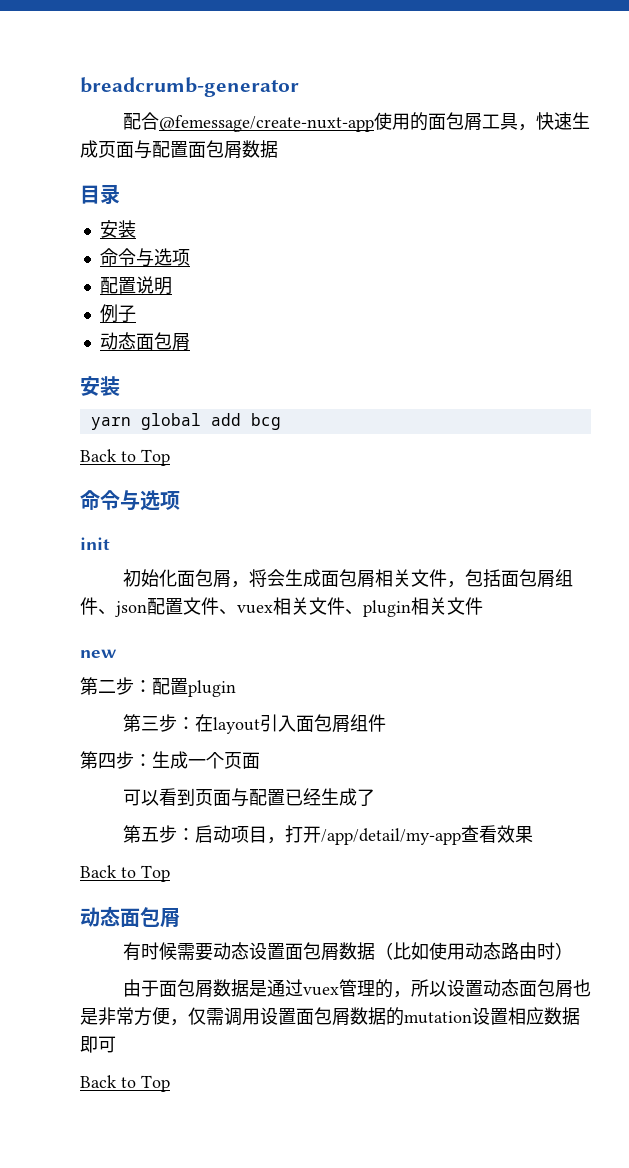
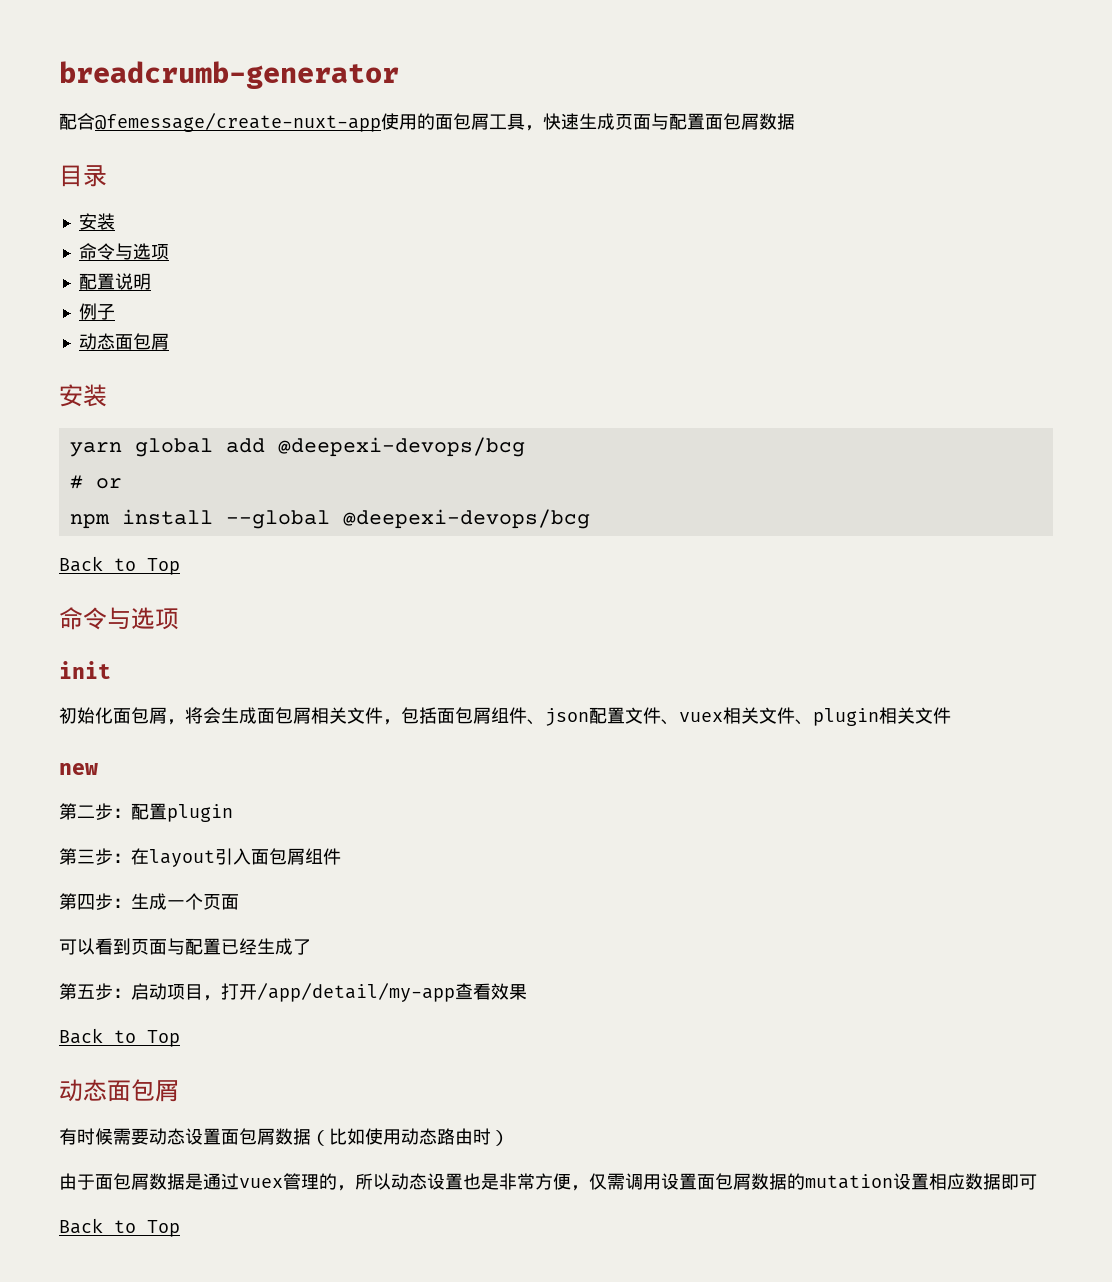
[250,413,281,430] bcg -> [277,437,525,457] [69,475,122,489] [69,509,590,529] @deepexi-devops/bcg // # or // npm install --global @deepexi-devops/bcg
[446,979,573,997] 设置动态面包屑 -> [391,1173,463,1190] 动态设置

